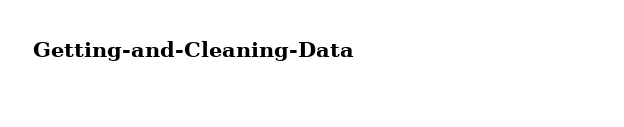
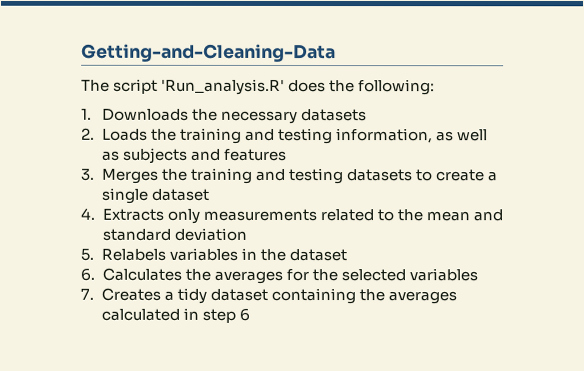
(354, 51) none -> [81,78,436,96] [81,108,368,125] [81,127,489,145] [101,147,288,164] [81,167,499,185] [100,187,209,204] [80,207,503,224] [101,227,247,241] [80,247,348,262] [80,267,478,284] [80,287,458,305] [100,307,251,323] // The script 'Run_analysis.R' does the following: // 1. Downloads the necessary datasets // 2. Loads the training and testing information, as well as subjects and features // 3. Merges the training and testing datasets to create a single dataset // 4. Extracts only measurements related to the mean and standard deviation // 5. Relabels variables in the dataset // 6. Calculates the averages for the selected variables // 7. Creates a tidy dataset containing the averages calculated in step 6

